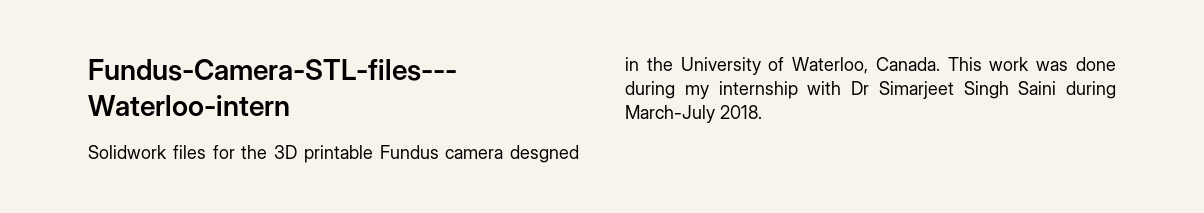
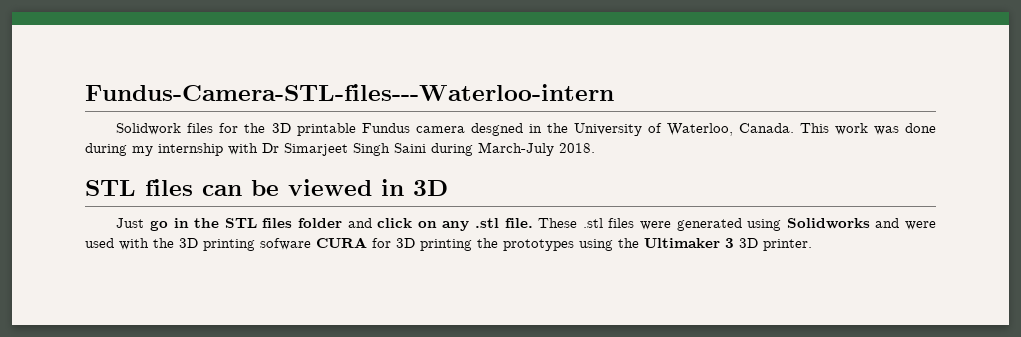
(762, 112) none -> [85,179,448,196] [116,218,937,231] [85,237,812,251] // STL files can be viewed in 3D // Just go in the STL files folder and click on any .stl file. These .stl files were generated using Solidworks and were used with the 3D printing sofware CURA for 3D printing the prototypes using the Ultimaker 3 3D printer.

